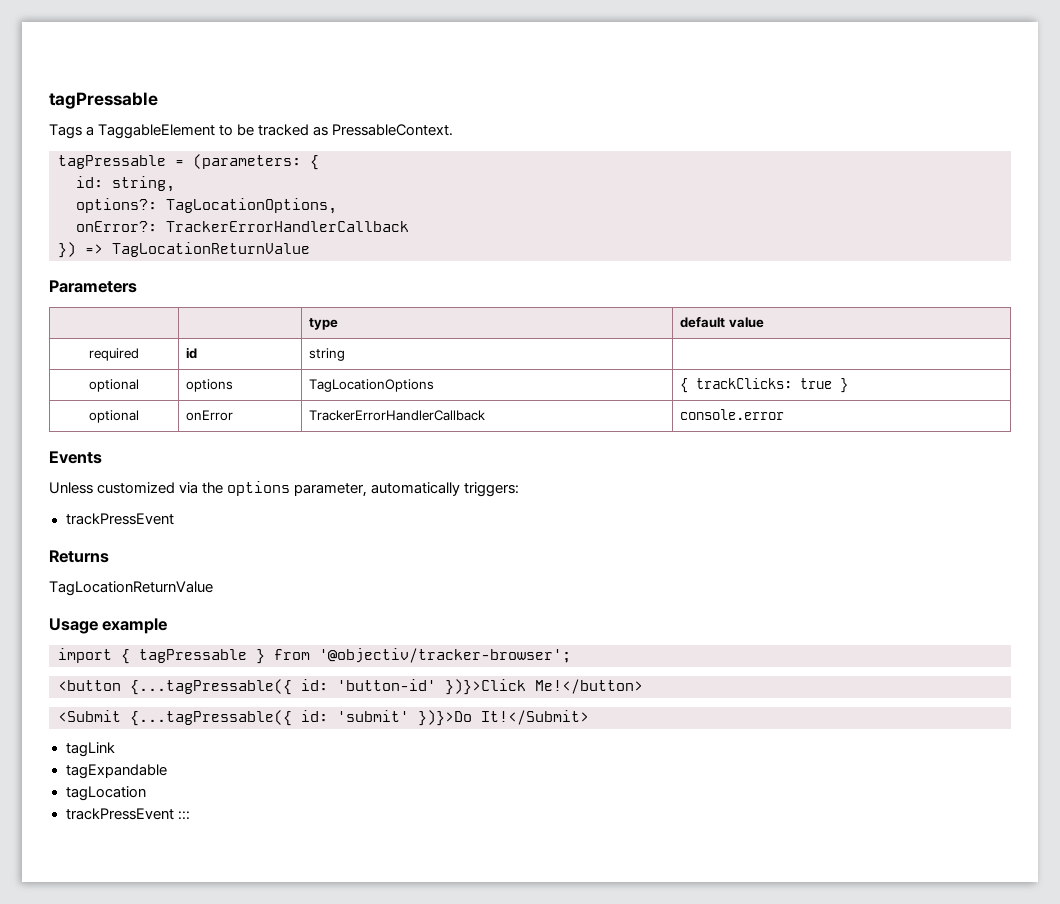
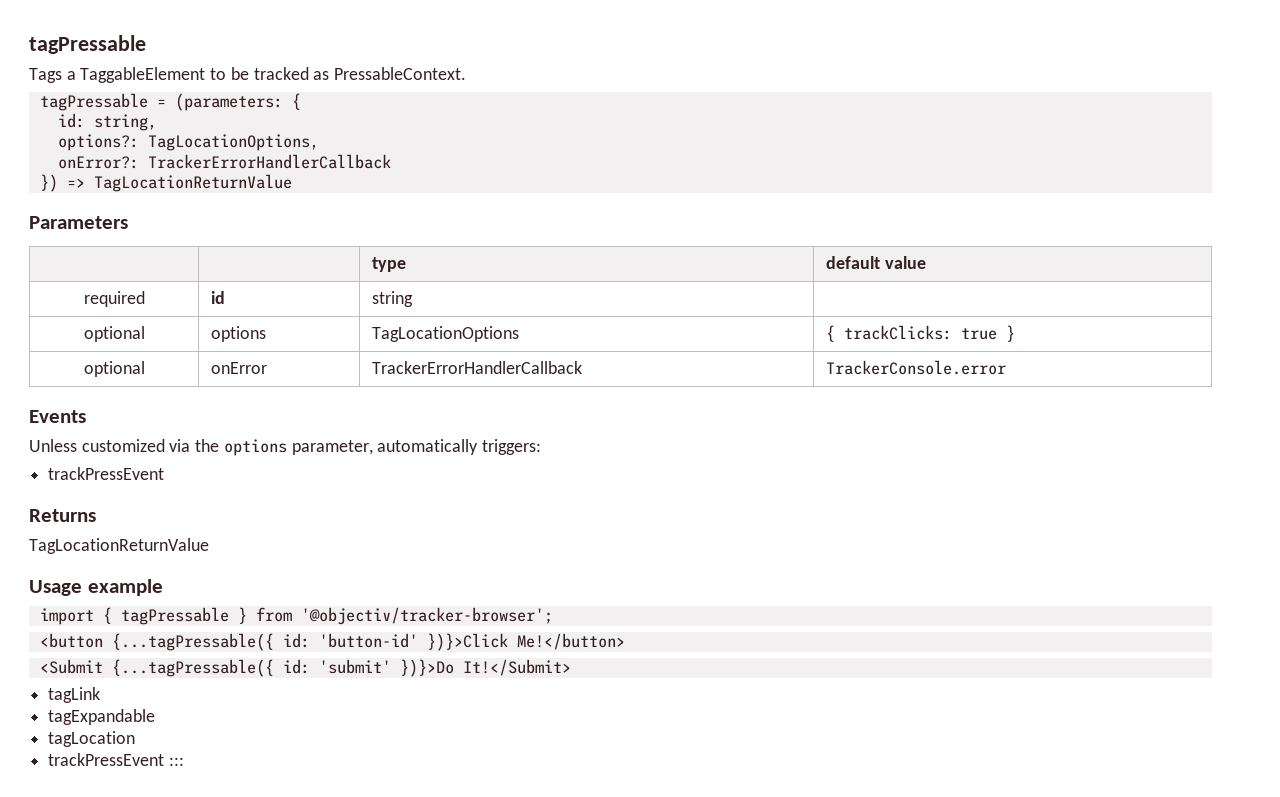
[680,409,785,420] console.error -> [826,360,1007,375] TrackerConsole.error

